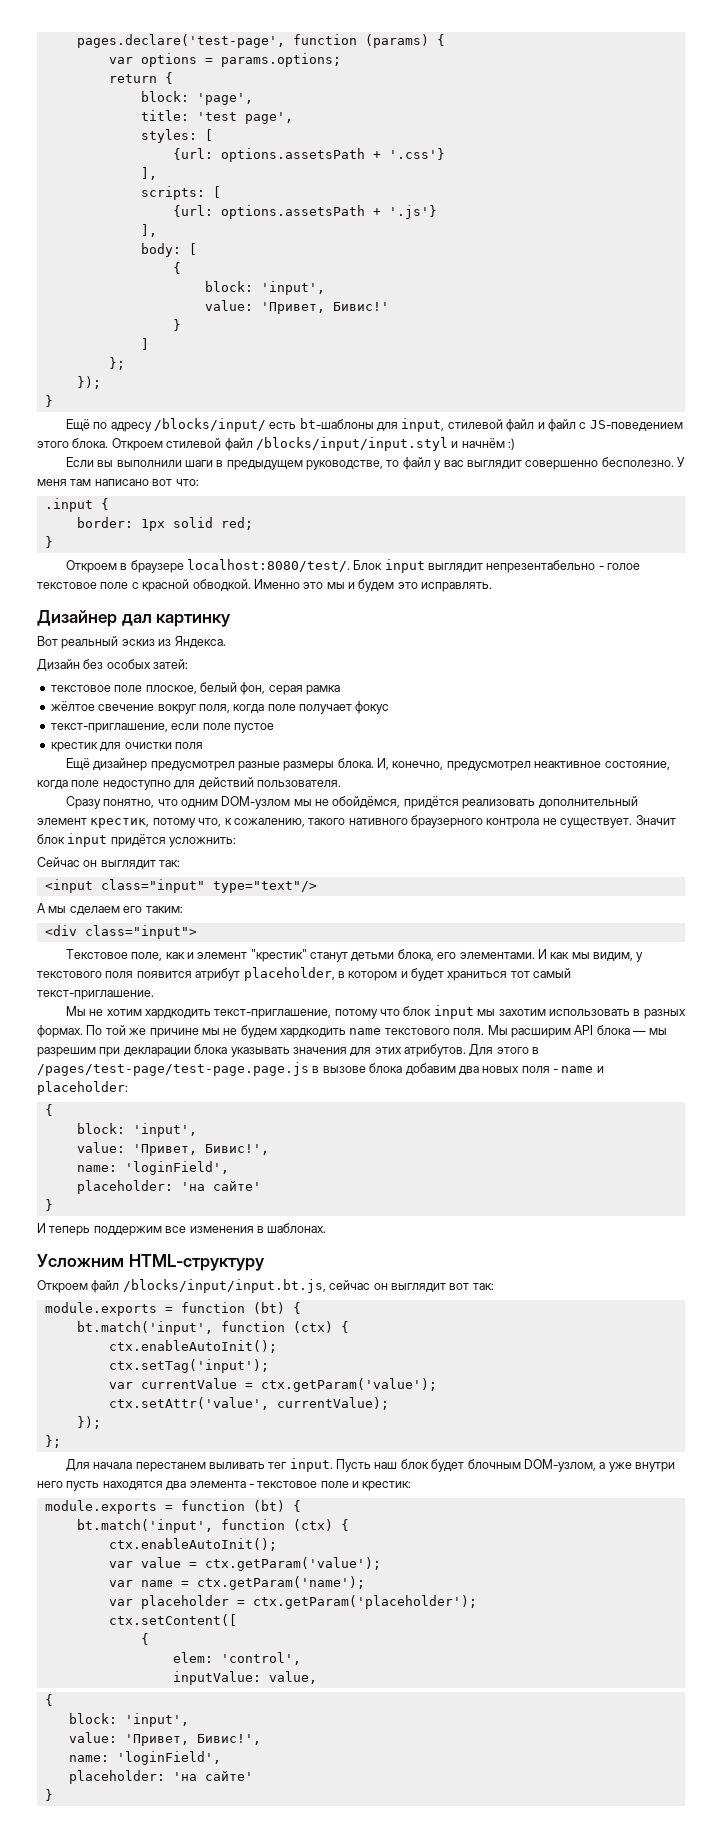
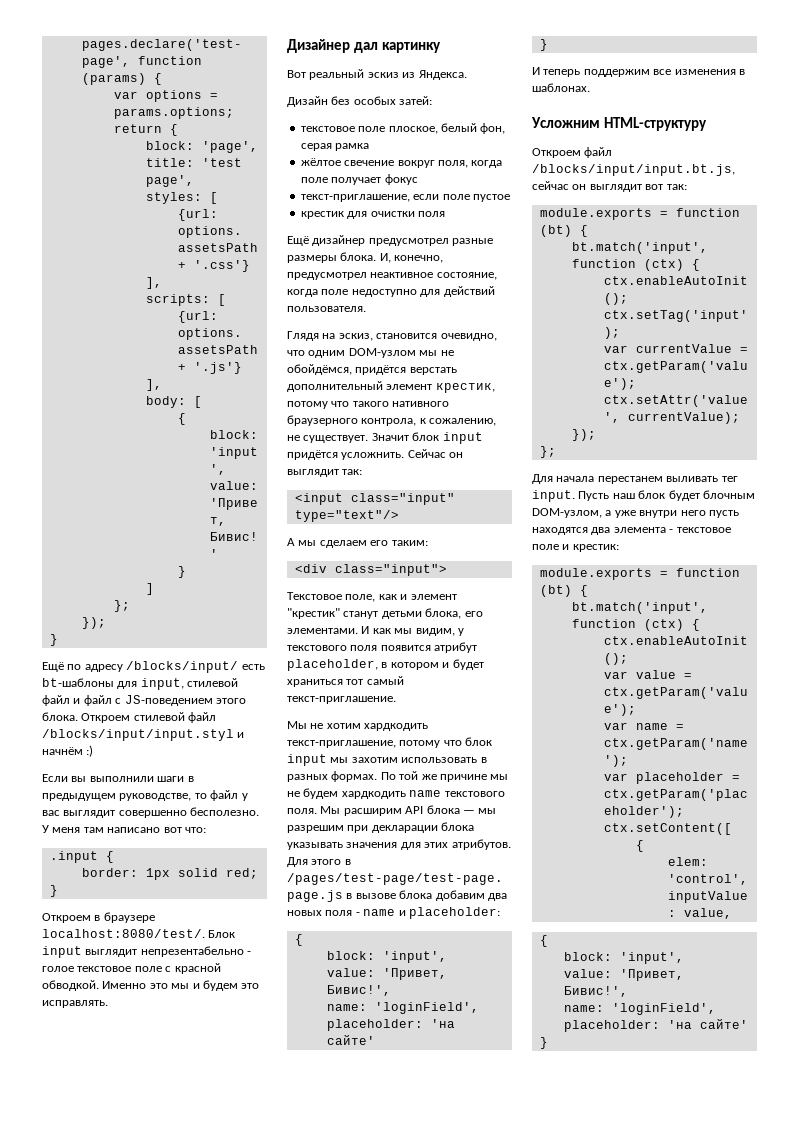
[65,796,155,809] Сразу понятно, -> [287,331,497,341] Глядя на эскиз, становится очевидно,
[462,799,536,809] реализовать -> [409,367,457,375] верстать
[198,815,540,828] что, к сожалению, такого нативного браузерного контрола -> [331,401,450,407] [287,415,497,426] что такого нативного браузерного контрола, к сожалению,
[169,837,237,847] усложнить: // -> [341,452,405,460] усложнить.

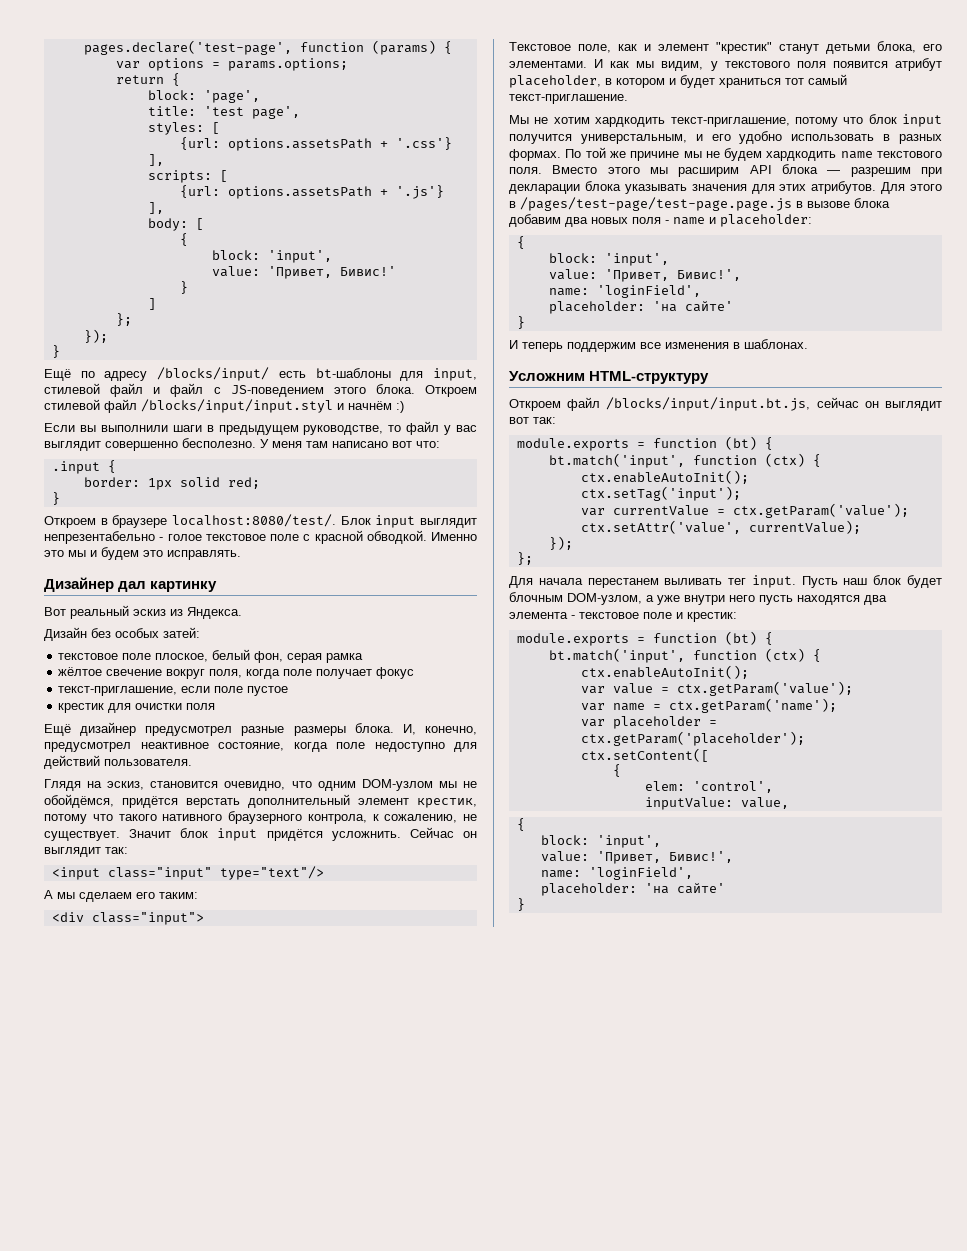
[330,757,398,763] мы захотим -> [509,131,783,144] получится универстальным, и его удобно
[320,806,341,814] Мы -> [552,165,668,174] Вместо этого мы
[478,808,497,814] мы -> (841, 172) none

